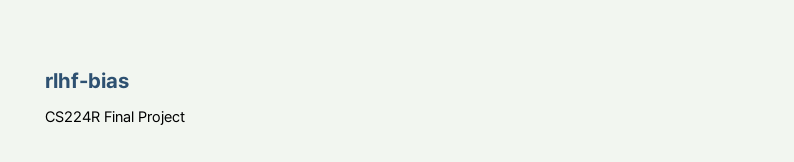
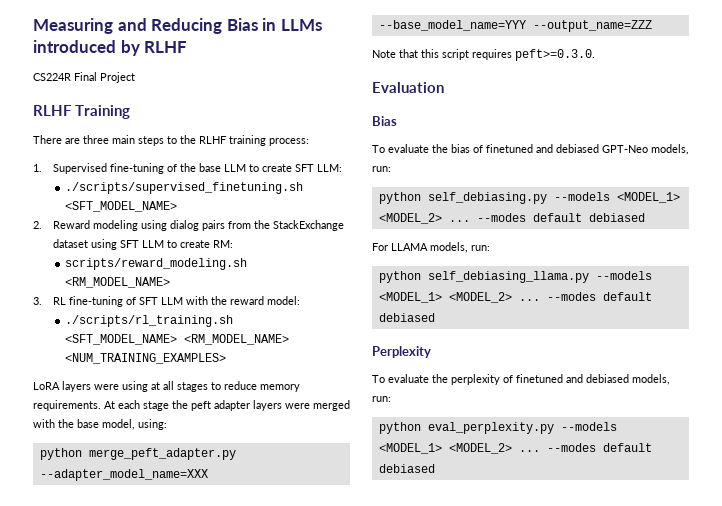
[45,72,129,89] [45,111,186,125] rlhf-bias // CS224R Final Project -> [33,18,322,34] [33,40,188,56] [33,72,135,83] [33,105,131,119] [33,135,309,146] [33,163,343,174] [65,182,304,194] [65,201,178,212] [33,220,345,231] [53,239,234,250] [65,258,248,270] [65,277,171,288] [33,296,301,307] [65,315,234,327] [65,334,290,345] [65,353,227,364] [33,381,300,392] [33,400,350,411] [33,419,167,430] [39,448,236,460] [39,469,208,481] [378,20,652,32] [372,49,595,61] [372,82,444,93] [372,116,397,126] [372,144,689,155] [372,166,391,172] [378,192,680,204] [378,213,645,224] [372,242,490,253] [378,271,652,283] [378,292,652,303] [378,313,435,322] [372,346,431,358] [372,374,670,385] [372,396,391,402] [378,422,617,434] [378,443,652,454] [378,464,435,473] Measuring and Reducing Bias in LLMs introduced by RLHF // CS224R Final Project // RLHF Training // There are three main steps to the RLHF training process: // 1. Supervised fine-tuning of the base LLM to create SFT LLM: // ./scripts/supervised_finetuning.sh <SFT_MODEL_NAME> // 2. Reward modeling using dialog pairs from the StackExchange dataset using SFT LLM to create RM: // scripts/reward_modeling.sh <RM_MODEL_NAME> // 3. RL fine-tuning of SFT LLM with the reward model: // ./scripts/rl_training.sh <SFT_MODEL_NAME> <RM_MODEL_NAME> <NUM_TRAINING_EXAMPLES> // LoRA layers were using at all stages to reduce memory requirements. At each stage the peft adapter layers were merged with the base model, using: // python merge_peft_adapter.py --adapter_model_name=XXX --base_model_name=YYY --output_name=ZZZ // Note that this script requires peft>=0.3.0. // Evaluation // Bias // To evaluate the bias of finetuned and debiased GPT-Neo models, run: // python self_debiasing.py --models <MODEL_1> <MODEL_2> ... --modes default debiased // For LLAMA models, run: // python self_debiasing_llama.py --models <MODEL_1> <MODEL_2> ... --modes default debiased // Perplexity // To evaluate the perplexity of finetuned and debiased models, run: // python eval_perplexity.py --models <MODEL_1> <MODEL_2> ... --modes default debiased

